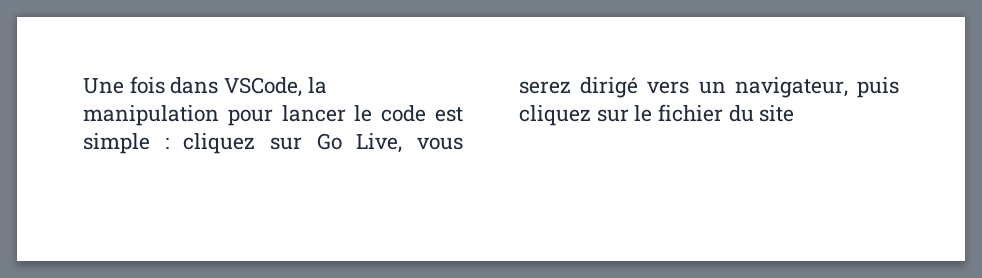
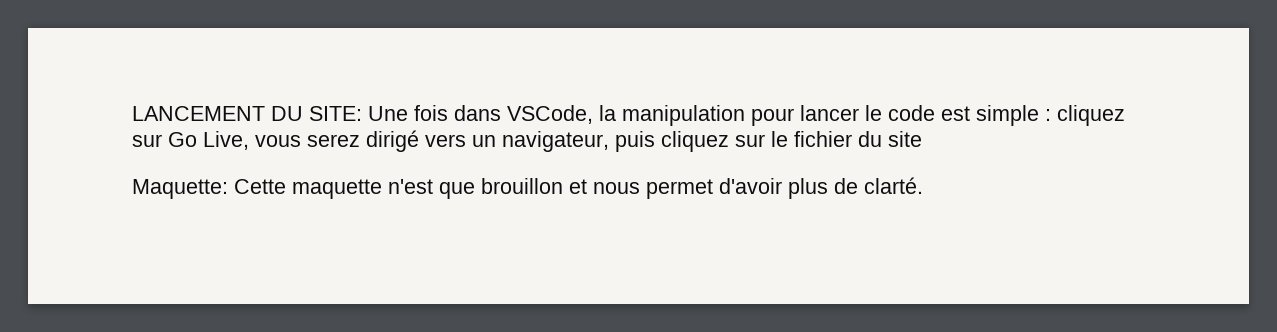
(83, 86) none -> [132,106,362,121] LANCEMENT DU SITE:
(795, 113) none -> [132,177,923,199] // Maquette: Cette maquette n'est que brouillon et nous permet d'avoir plus de clarté.

